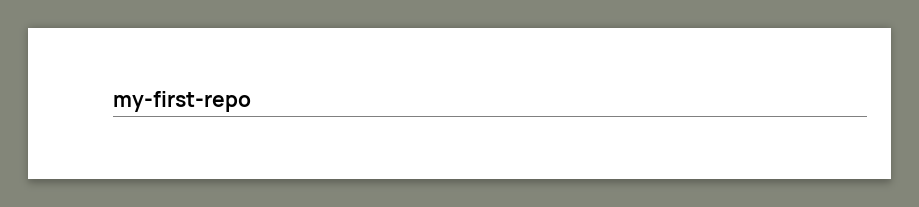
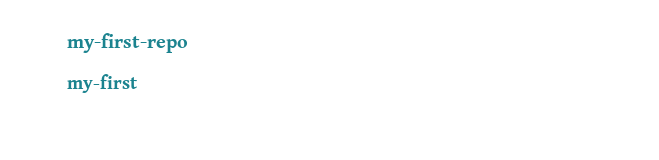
(251, 101) none -> [67,74,138,93] // my-first

